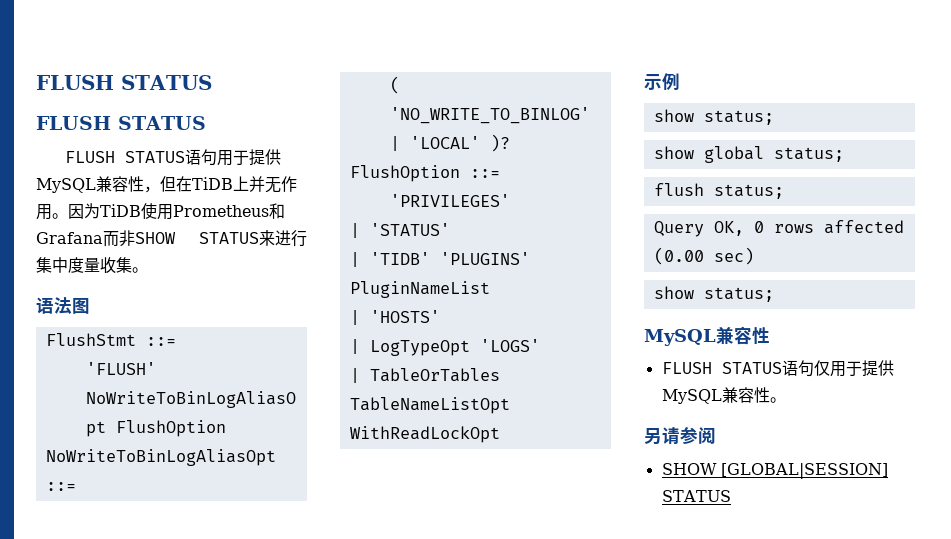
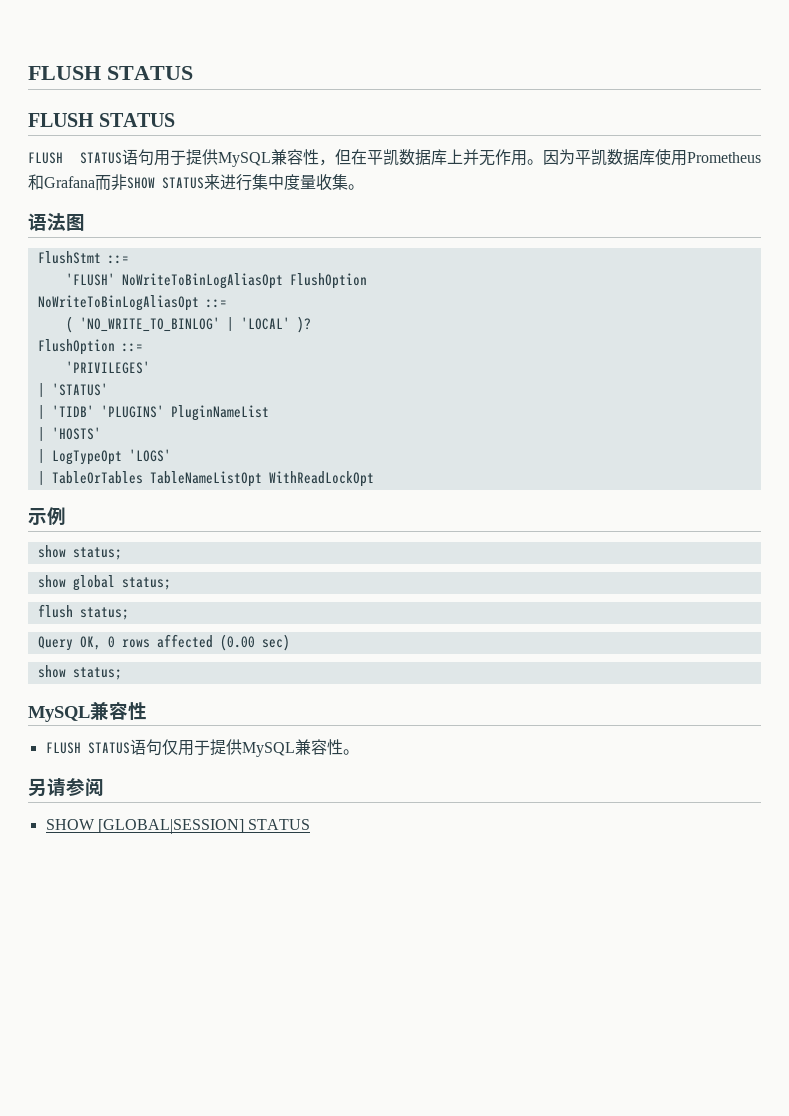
[192,177,233,190] TiDB -> [367,149,447,166] 平凯数据库
[100,204,141,217] TiDB -> [575,149,655,166] 平凯数据库

